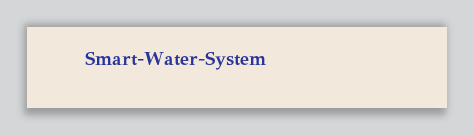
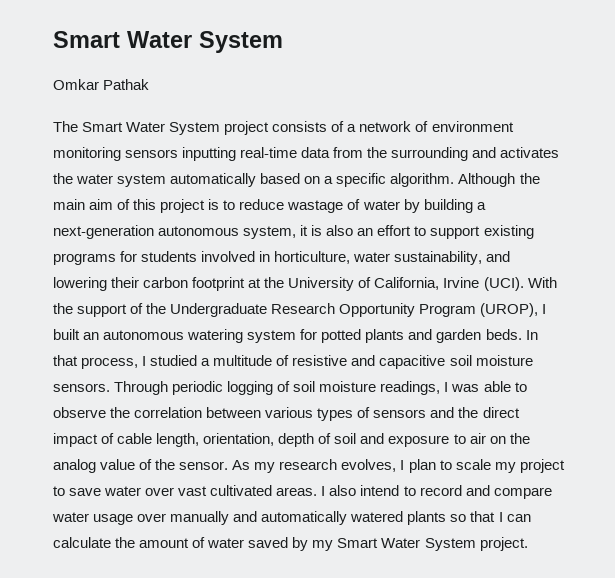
[85,51,266,70] Smart-Water-System -> [53,31,283,53] [53,79,150,90] [53,121,514,135] [53,147,560,161] [53,173,540,187] [53,199,486,213] [53,225,534,239] [53,251,511,265] [53,277,557,291] [53,303,547,317] [53,329,538,343] [53,355,533,369] [53,381,527,395] [53,407,520,421] [53,433,530,447] [53,459,565,473] [53,485,552,499] [52,511,531,525] [53,537,528,551] Smart Water System // Omkar Pathak // The Smart Water System project consists of a network of environment monitoring sensors inputting real-time data from the surrounding and activates the water system automatically based on a specific algorithm. Although the main aim of this project is to reduce wastage of water by building a next-generation autonomous system, it is also an effort to support existing programs for students involved in horticulture, water sustainability, and lowering their carbon footprint at the University of California, Irvine (UCI). With the support of the Undergraduate Research Opportunity Program (UROP), I built an autonomous watering system for potted plants and garden beds. In that process, I studied a multitude of resistive and capacitive soil moisture sensors. Through periodic logging of soil moisture readings, I was able to observe the correlation between various types of sensors and the direct impact of cable length, orientation, depth of soil and exposure to air on the analog value of the sensor. As my research evolves, I plan to scale my project to save water over vast cultivated areas. I also intend to record and compare water usage over manually and automatically watered plants so that I can calculate the amount of water saved by my Smart Water System project.

